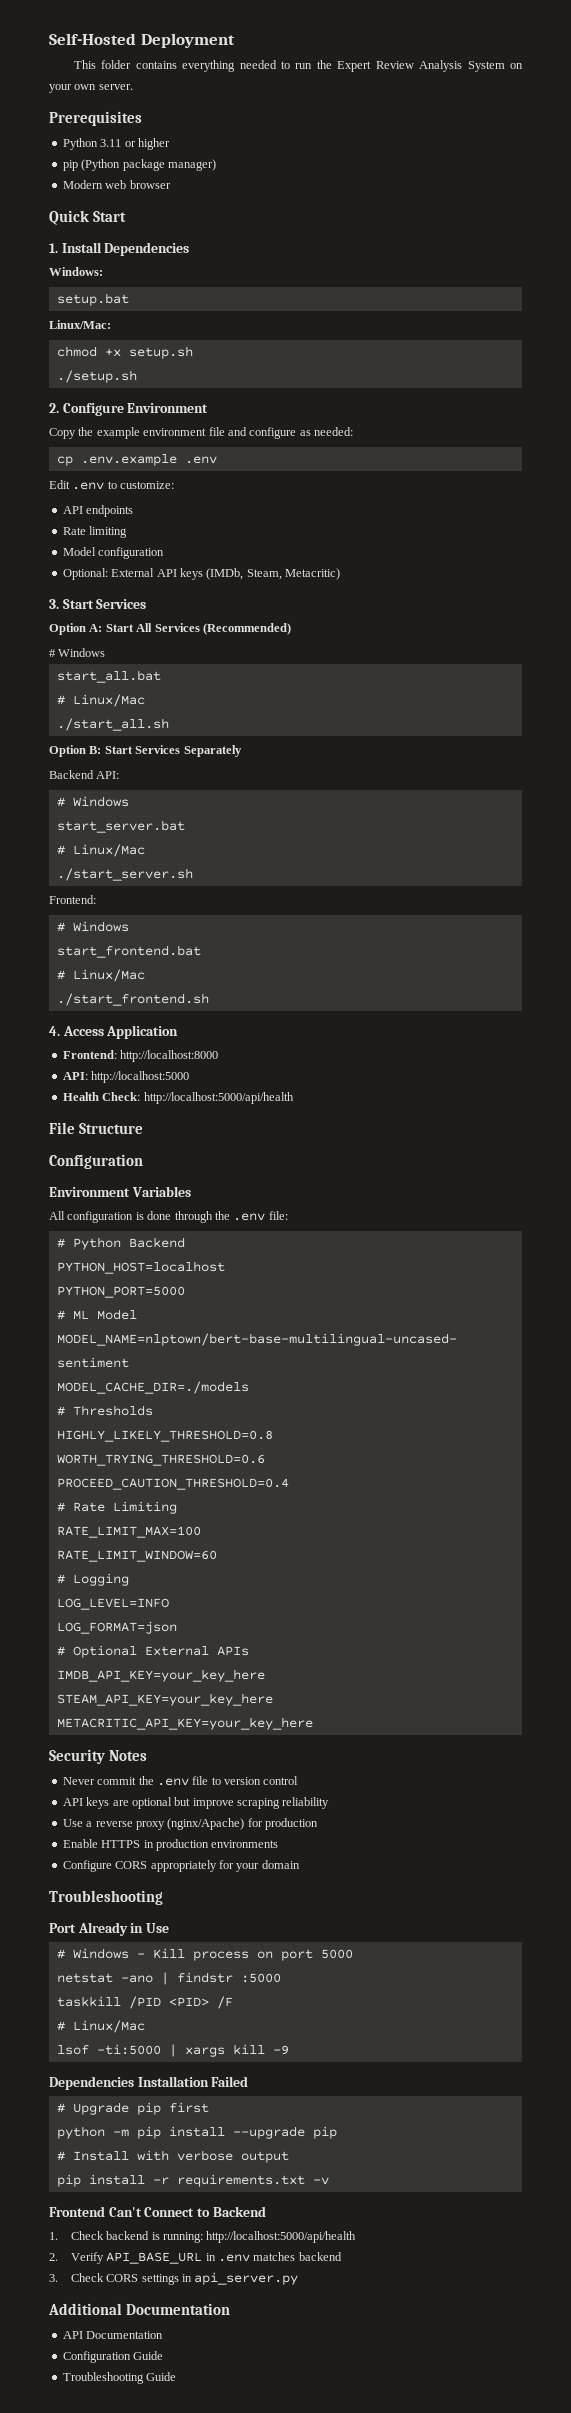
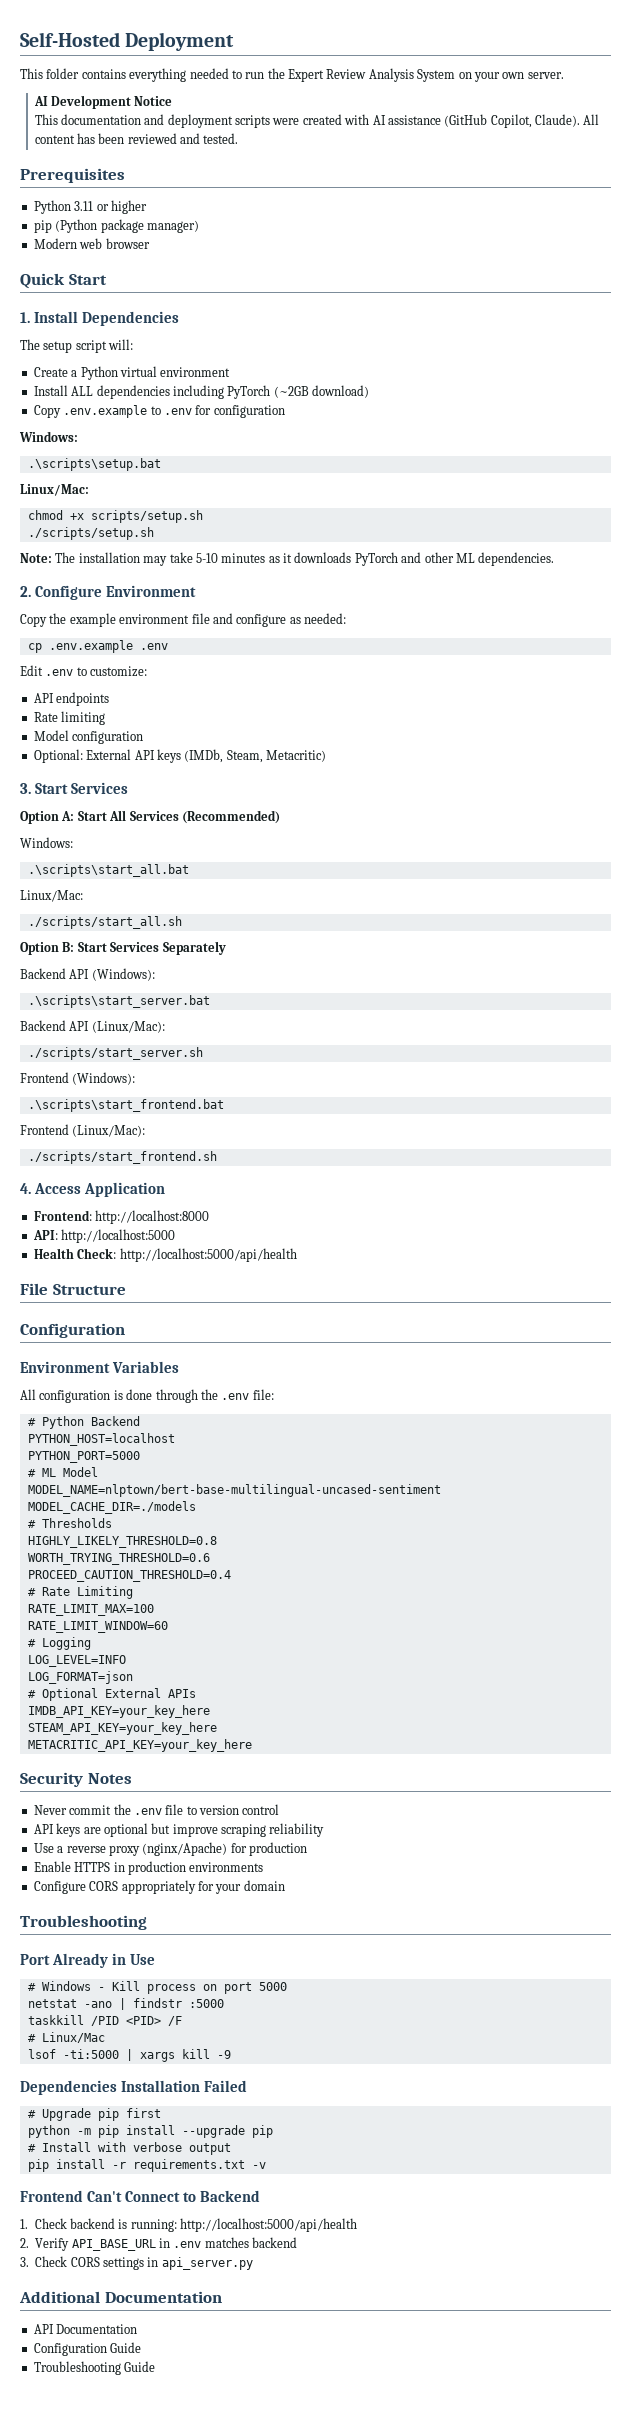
(133, 87) none -> [33,95,173,109] [34,114,600,128] [34,133,239,144] // AI Development Notice // This documentation and deployment scripts were created with AI assistance (GitHub Copilot, Claude). All content has been reviewed and tested.
[49,267,103,276] [56,293,129,306] // Windows: // setup.bat -> [20,339,134,353] [33,366,231,380] [33,385,369,399] [33,405,285,418] [19,431,78,442] [27,458,161,471] // The setup script will: // Create a Python virtual environment // Install ALL dependencies including PyTorch (~2GB download) // Copy .env.example to .env for configuration // Windows: // .\scripts\setup.bat
[128,346,193,359] [56,370,137,383] setup.sh // ./setup.sh -> [90,510,203,523] [27,527,154,540] [20,552,555,566] scripts/setup.sh // ./scripts/setup.sh // Note: The installation may take 5-10 minutes as it downloads PyTorch and other ML dependencies.
[49,648,106,657] [56,670,161,683] [56,694,145,707] [56,718,169,731] # Windows // start_all.bat // # Linux/Mac // ./start_all.sh -> [20,837,73,848] [27,864,189,877] [20,890,83,902] [27,916,182,929] Windows: // .\scripts\start_all.bat // Linux/Mac: // ./scripts/start_all.sh
[96,771,120,779] [56,796,129,807] [56,820,185,833] [56,844,145,857] [56,868,193,881] [49,895,96,904] [56,921,129,932] [56,945,201,958] [56,969,145,982] [56,993,209,1006] API: // # Windows // start_server.bat // # Linux/Mac // ./start_server.sh // Frontend: // # Windows // start_frontend.bat // # Linux/Mac // ./start_frontend.sh -> [69,968,155,981] [27,995,210,1008] [20,1020,165,1033] [27,1047,203,1060] [20,1072,136,1085] [27,1099,224,1112] [20,1124,146,1137] [27,1151,217,1164] API (Windows): // .\scripts\start_server.bat // Backend API (Linux/Mac): // ./scripts/start_server.sh // Frontend (Windows): // .\scripts\start_frontend.bat // Frontend (Linux/Mac): // ./scripts/start_frontend.sh

